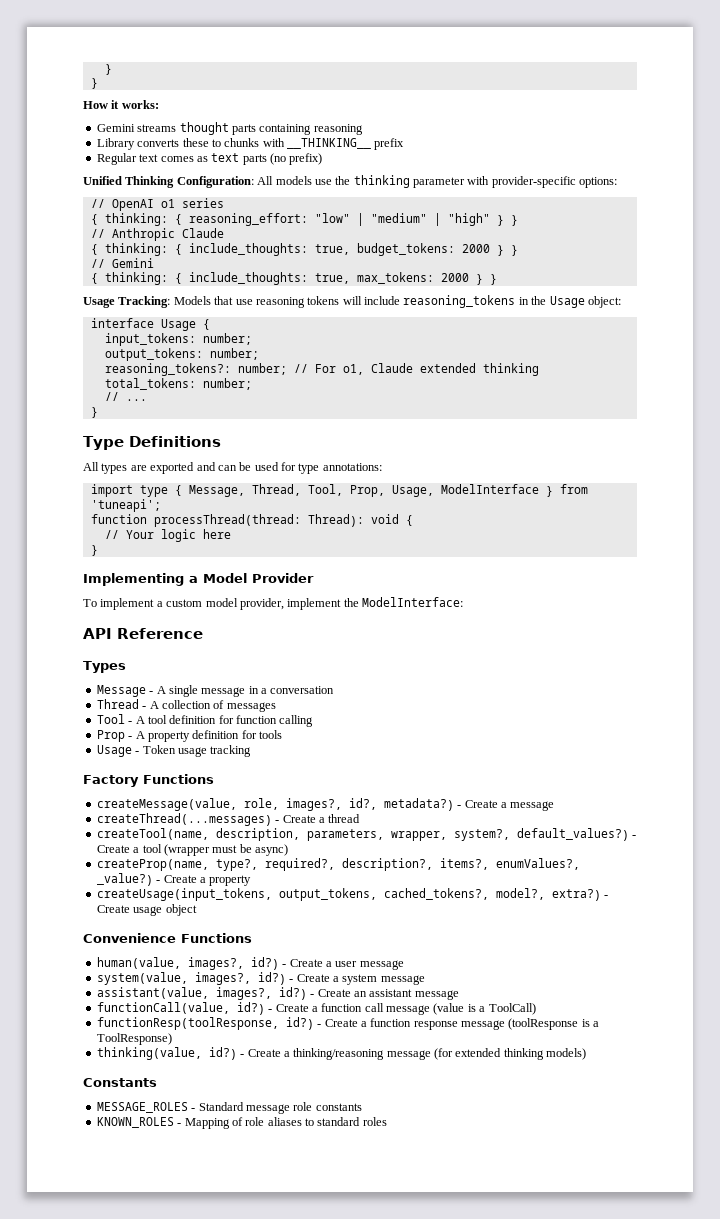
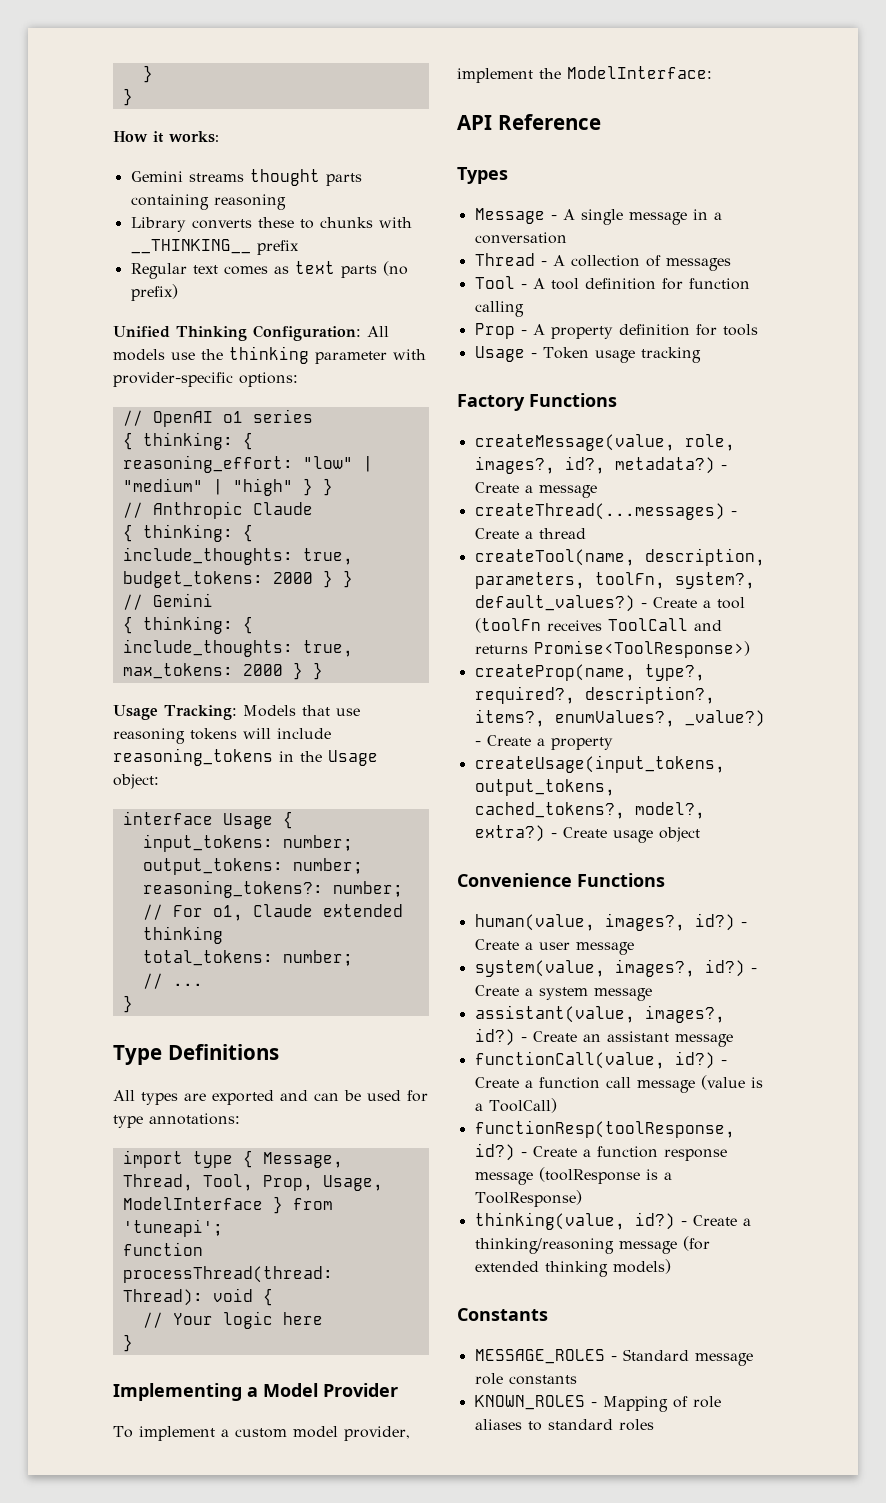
[390,831,447,841] wrapper, -> [594,572,665,589] toolFn,
[163,844,288,856] (wrapper must be async) -> [474,618,722,633] [474,640,750,658] (toolFn receives ToolCall and returns Promise<ToolResponse>)

